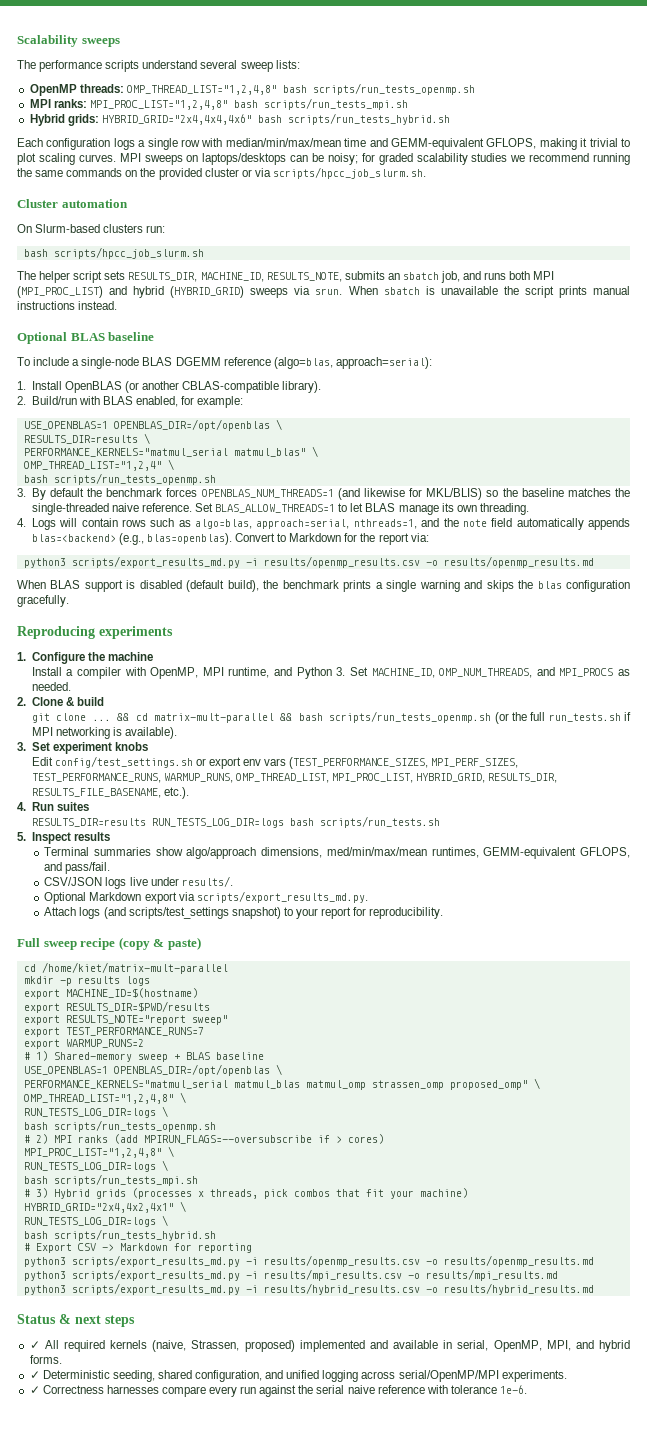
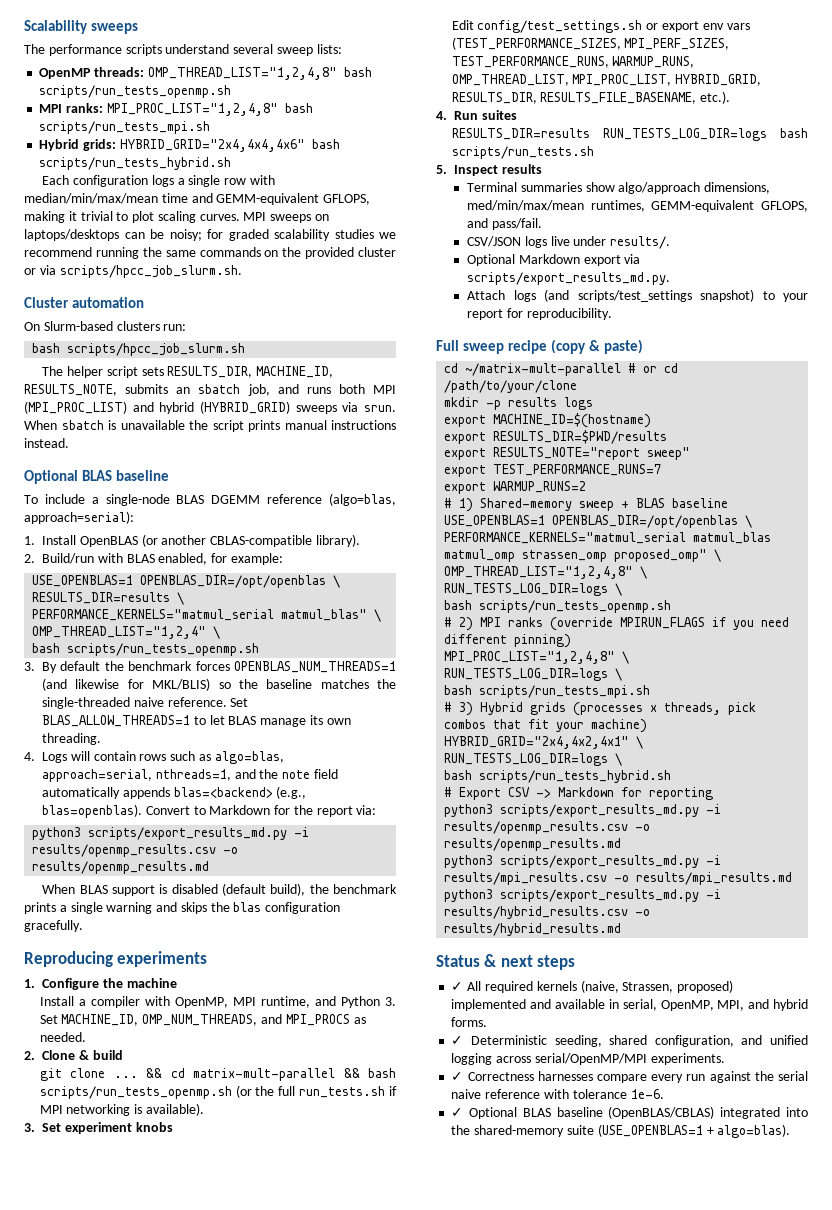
[41,962,228,974] /home/kiet/matrix-mult-parallel -> [465,363,679,376] [444,380,578,393] ~/matrix-mult-parallel # or cd /path/to/your/clone
[113,1134,384,1144] (add MPIRUN_FLAGS=--oversubscribe if > cores) -> [550,617,790,631] [444,634,572,648] (override MPIRUN_FLAGS if you need different pinning)
(528, 1389) none -> [451,1106,808,1119] [451,1124,791,1138] // ✓ Optional BLAS baseline (OpenBLAS/CBLAS) integrated into the shared-memory suite (USE_OPENBLAS=1 + algo=blas).

